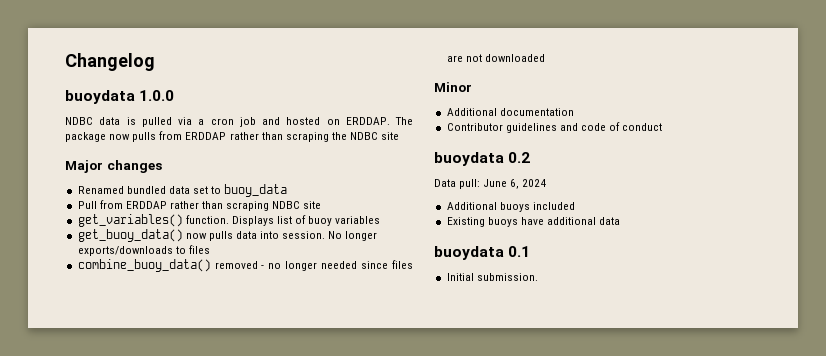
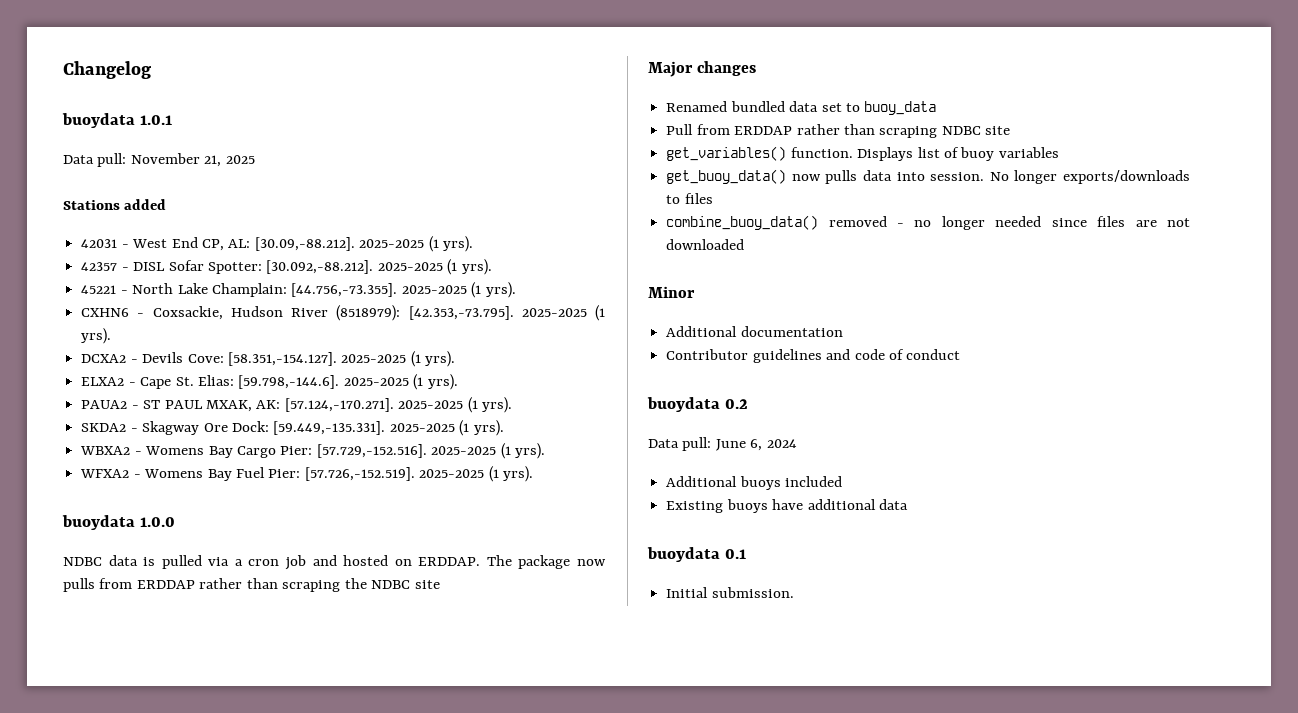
(155, 62) none -> [62,113,173,128] [63,153,255,167] [63,199,167,210] [81,236,474,252] [81,259,492,275] [81,282,516,298] [81,305,605,321] [81,328,112,344] [81,351,456,367] [81,374,458,390] [81,397,513,413] [81,420,504,436] [80,443,546,459] [80,466,534,482] // buoydata 1.0.1 // Data pull: November 21, 2025 // Stations added // 42031 - West End CP, AL: [30.09,-88.212]. 2025-2025 (1 yrs). // 42357 - DISL Sofar Spotter: [30.092,-88.212]. 2025-2025 (1 yrs). // 45221 - North Lake Champlain: [44.756,-73.355]. 2025-2025 (1 yrs). // CXHN6 - Coxsackie, Hudson River (8518979): [42.353,-73.795]. 2025-2025 (1 yrs). // DCXA2 - Devils Cove: [58.351,-154.127]. 2025-2025 (1 yrs). // ELXA2 - Cape St. Elias: [59.798,-144.6]. 2025-2025 (1 yrs). // PAUA2 - ST PAUL MXAK, AK: [57.124,-170.271]. 2025-2025 (1 yrs). // SKDA2 - Skagway Ore Dock: [59.449,-135.331]. 2025-2025 (1 yrs). // WBXA2 - Womens Bay Cargo Pier: [57.729,-152.516]. 2025-2025 (1 yrs). // WFXA2 - Womens Bay Fuel Pier: [57.726,-152.519]. 2025-2025 (1 yrs).

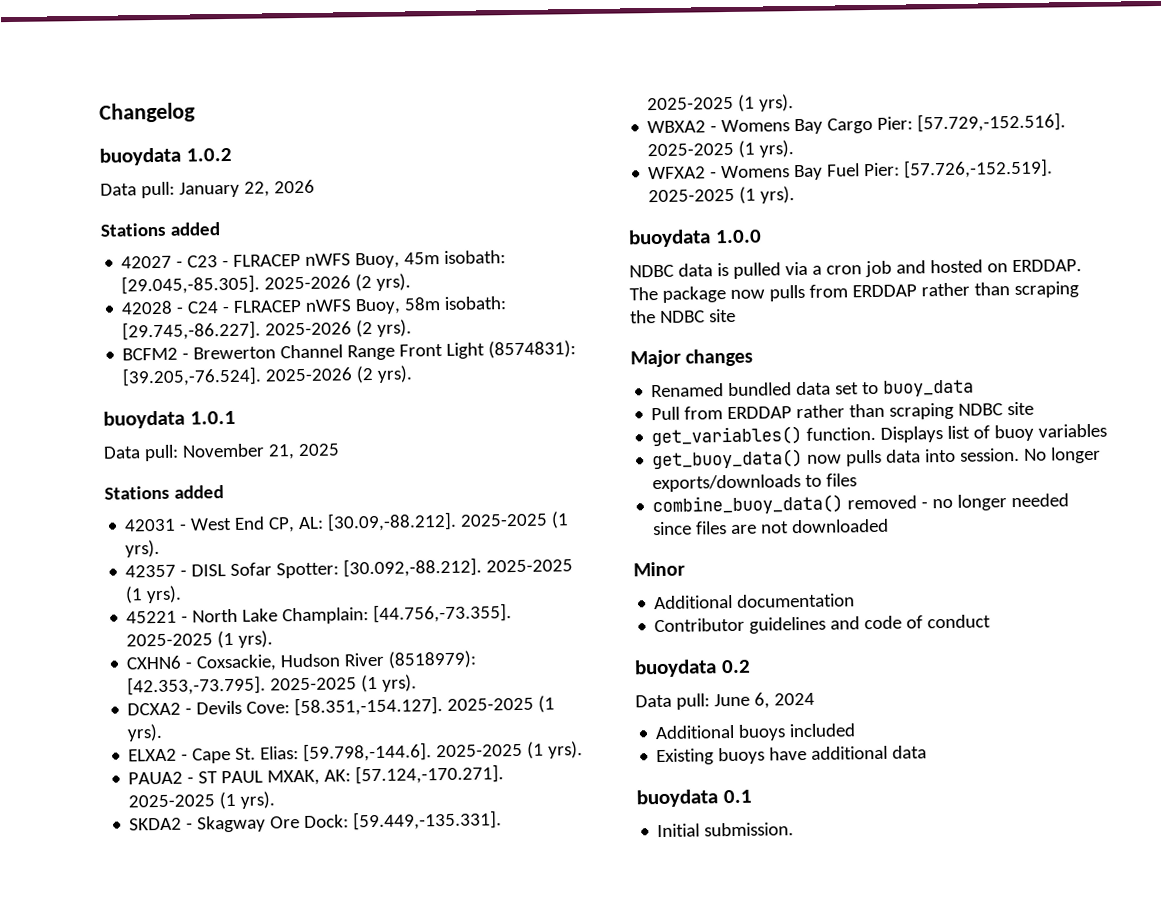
(151, 70) none -> [99,147,232,166] [100,179,315,199] [100,222,220,237] [121,250,507,269] [121,273,412,295] [121,296,508,315] [122,319,413,341] [122,340,577,361] [122,365,414,387] // buoydata 1.0.2 // Data pull: January 22, 2026 // Stations added // 42027 - C23 - FLRACEP nWFS Buoy, 45m isobath: [29.045,-85.305]. 2025-2026 (2 yrs). // 42028 - C24 - FLRACEP nWFS Buoy, 58m isobath: [29.745,-86.227]. 2025-2026 (2 yrs). // BCFM2 - Brewerton Channel Range Front Light (8574831): [39.205,-76.524]. 2025-2026 (2 yrs).

